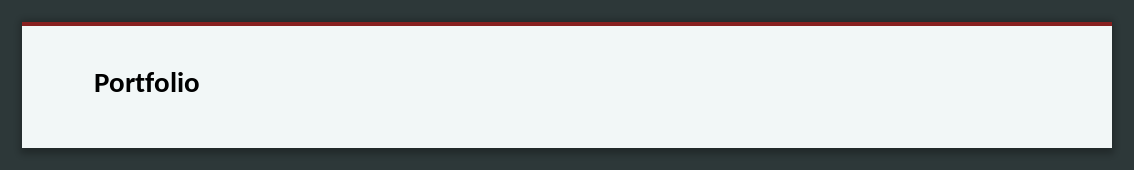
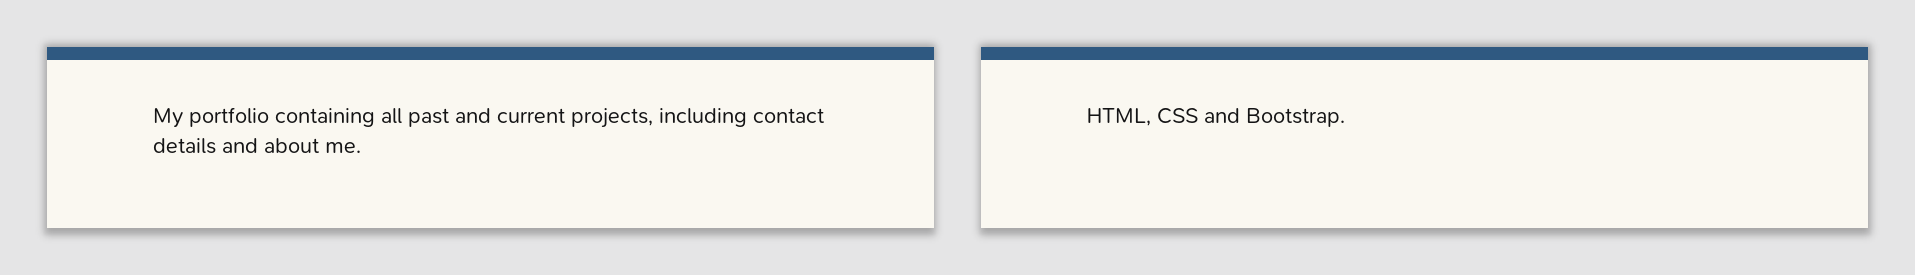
[94,72,200,92] Portfolio -> [153,107,824,128] [153,138,361,154] [1087,108,1345,127] My portfolio containing all past and current projects, including contact details and about me. // HTML, CSS and Bootstrap.

